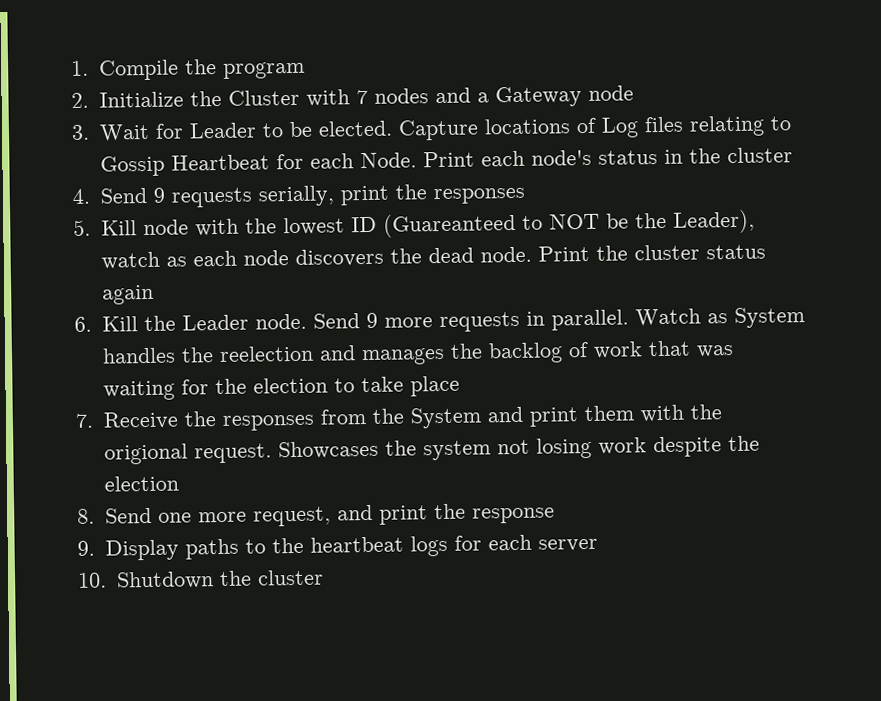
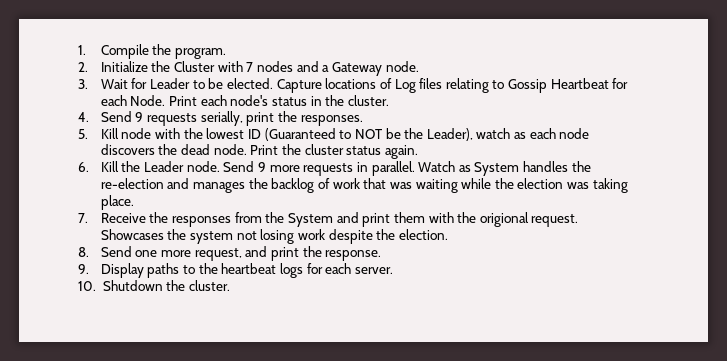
[222,61,305,79] program -> [174,48,226,59] program.
[587,85,634,101] node -> [385,61,419,72] node.
[726,147,793,164] cluster -> [347,95,389,106] cluster.
[432,187,525,205] responses -> [300,115,363,126] responses.
[382,212,516,238] (Guareanteed -> [264,128,336,141] (Guaranteed
[101,284,154,305] again -> [384,145,418,159] again.
[218,345,314,363] reelection -> [100,178,164,189] re-election
[180,375,460,397] for the election to take place -> [461,178,628,193] [100,195,134,210] while the election was taking place.
[103,475,179,492] election -> [398,229,448,240] election.
[471,507,555,524] response -> [325,250,382,261] response.
[537,538,598,552] server -> [354,267,393,274] server.
[256,569,324,586] cluster -> [189,280,231,291] cluster.

